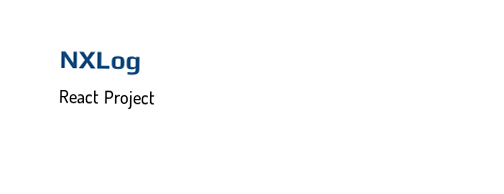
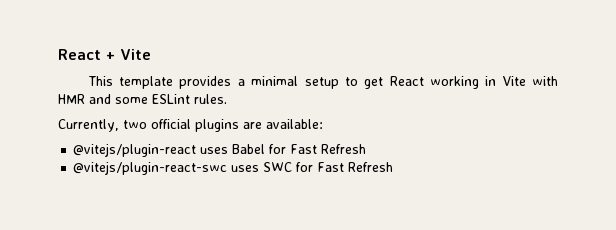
[59,50,142,76] [58,89,156,110] NXLog // React Project -> [58,49,151,60] [87,76,558,89] [58,94,227,104] [58,119,323,132] [73,143,367,157] [73,161,394,175] React + Vite // This template provides a minimal setup to get React working in Vite with HMR and some ESLint rules. // Currently, two official plugins are available: // @vitejs/plugin-react uses Babel for Fast Refresh // @vitejs/plugin-react-swc uses SWC for Fast Refresh

